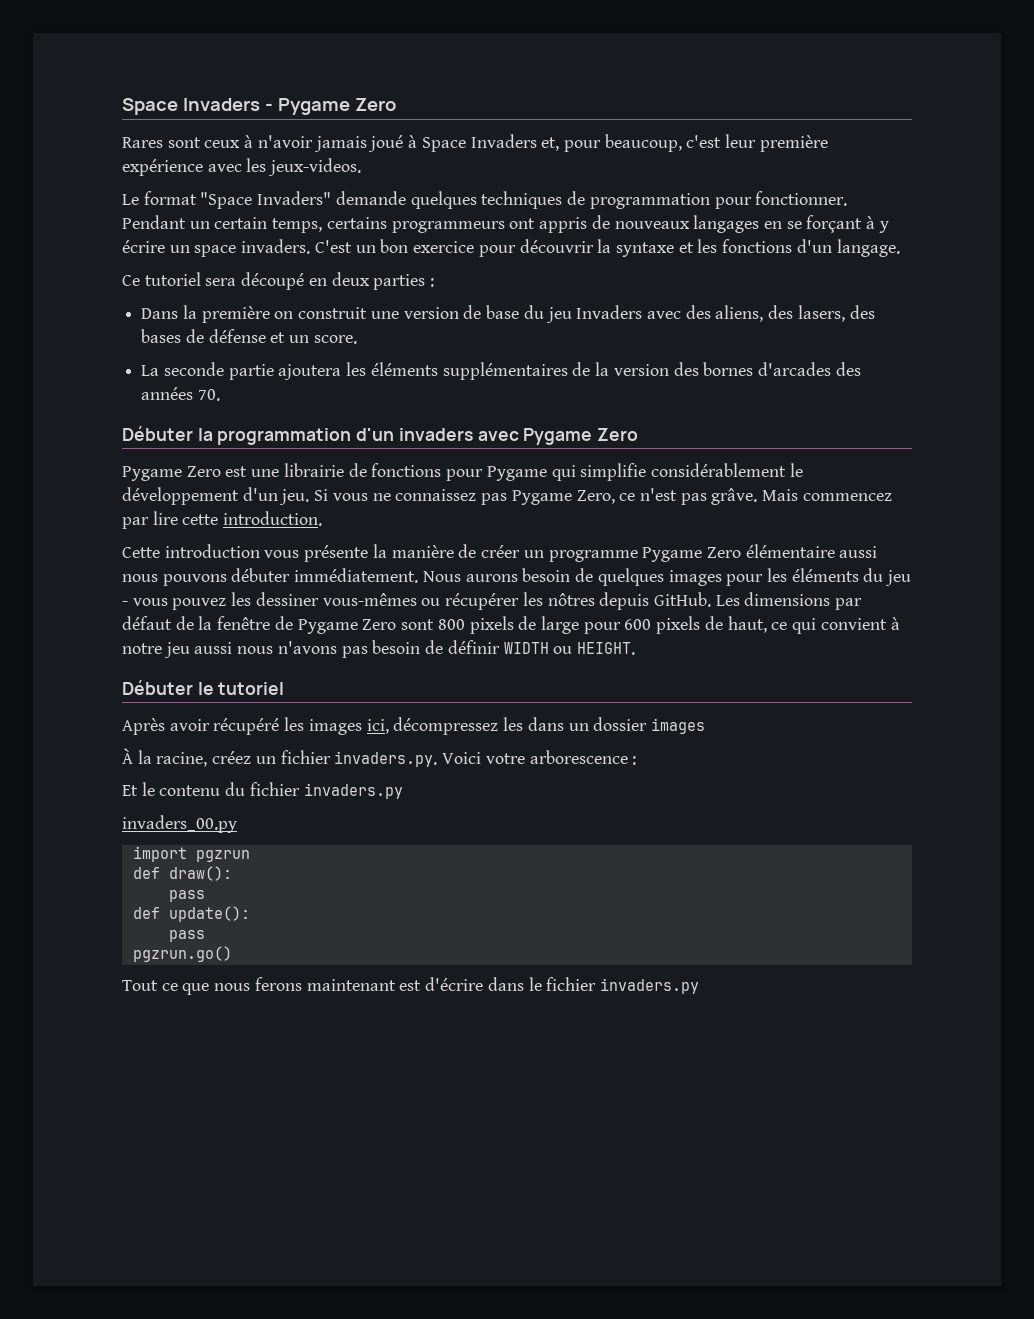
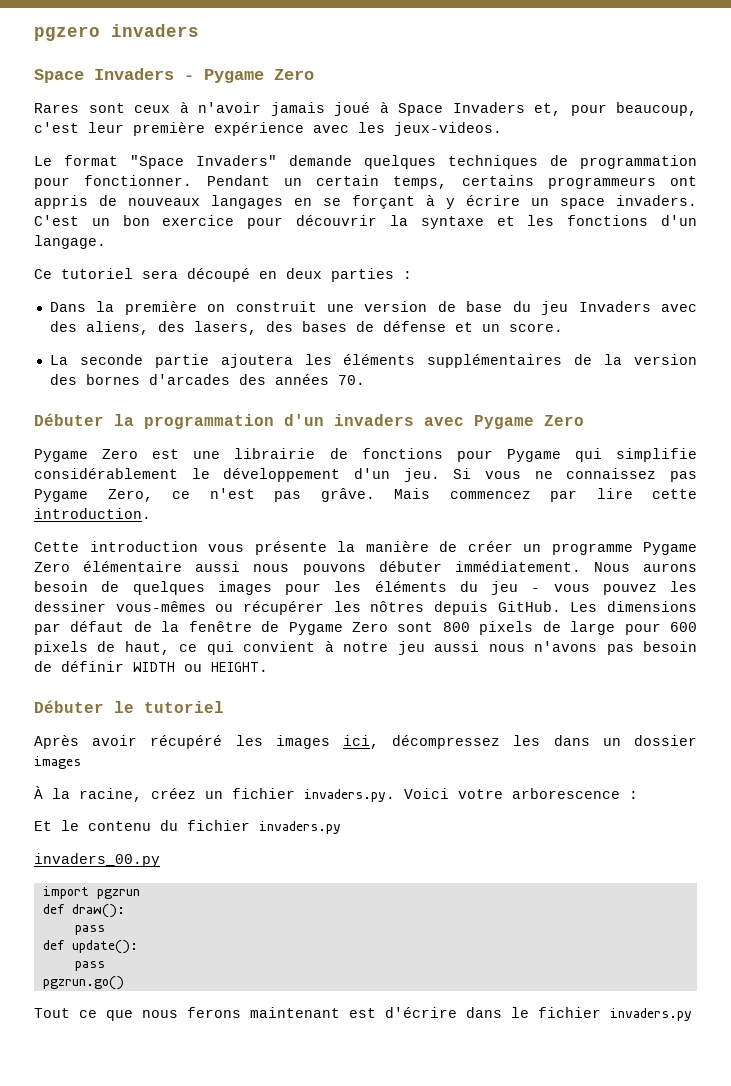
(122, 106) none -> [34,24,199,41] pgzero invaders //

